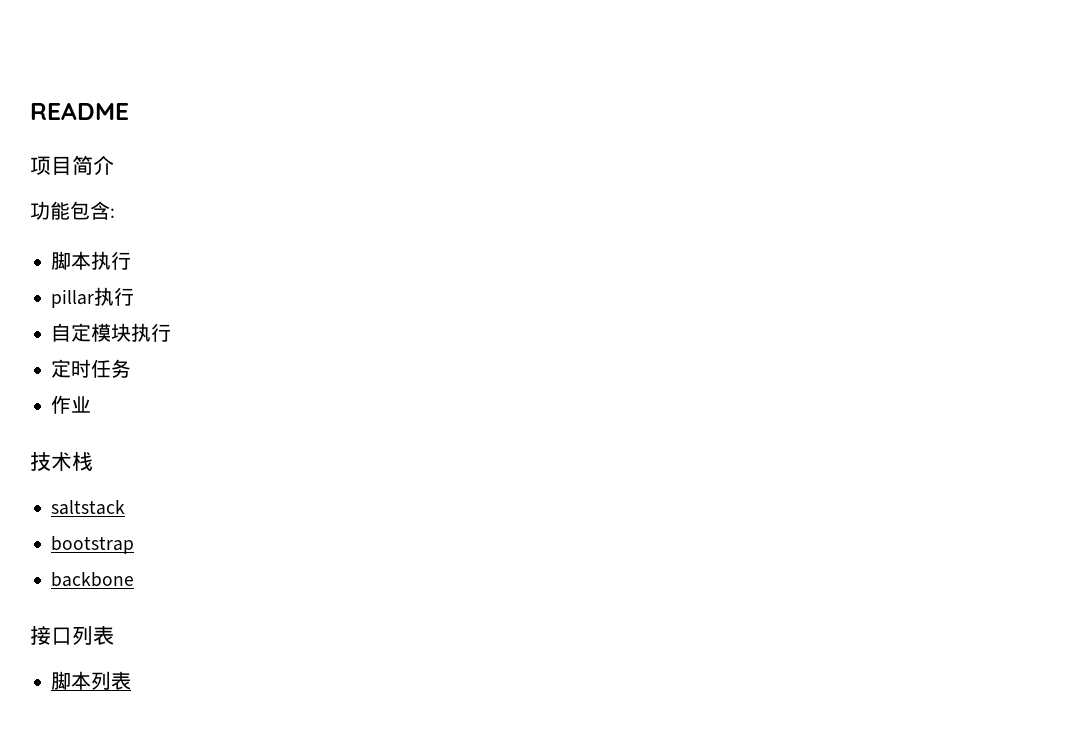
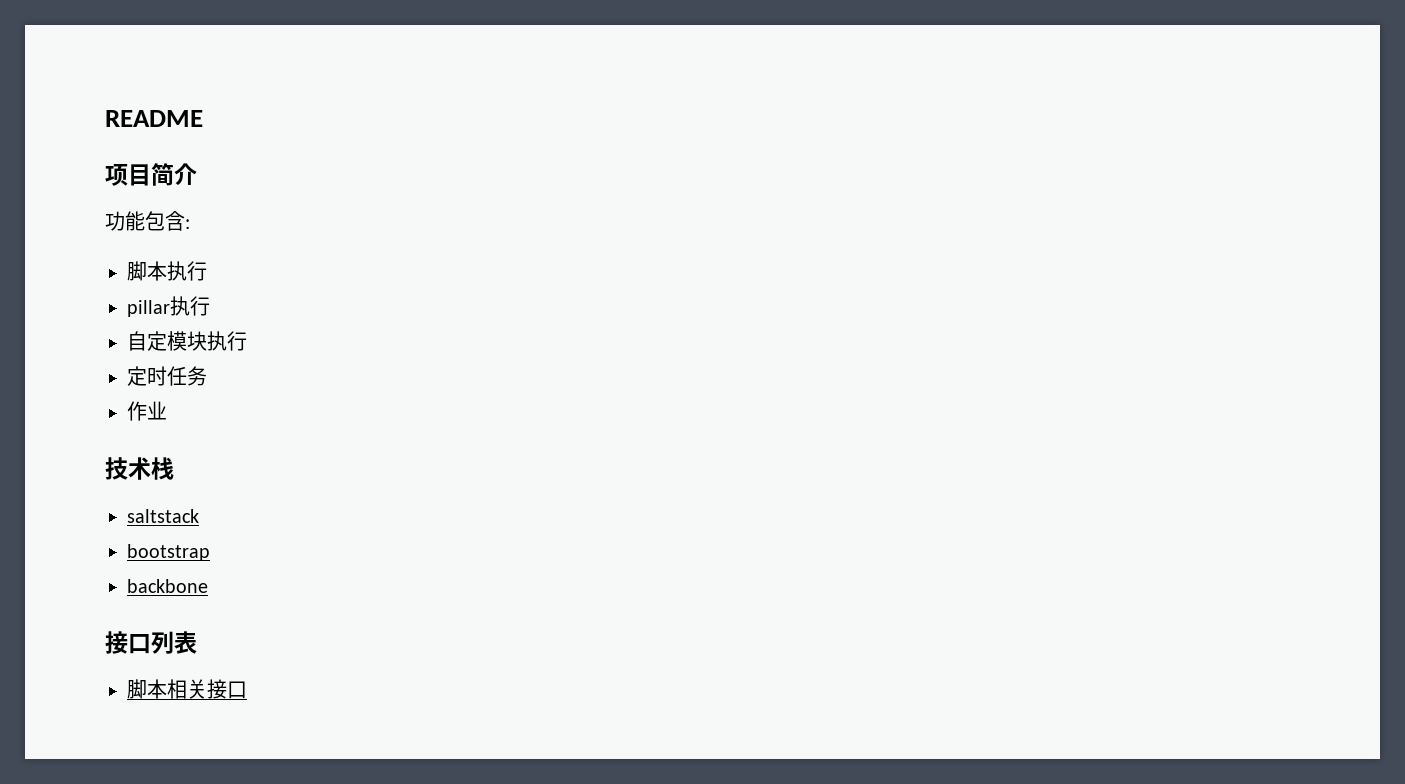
[91,671,132,690] 列表 -> [167,679,247,699] 相关接口

